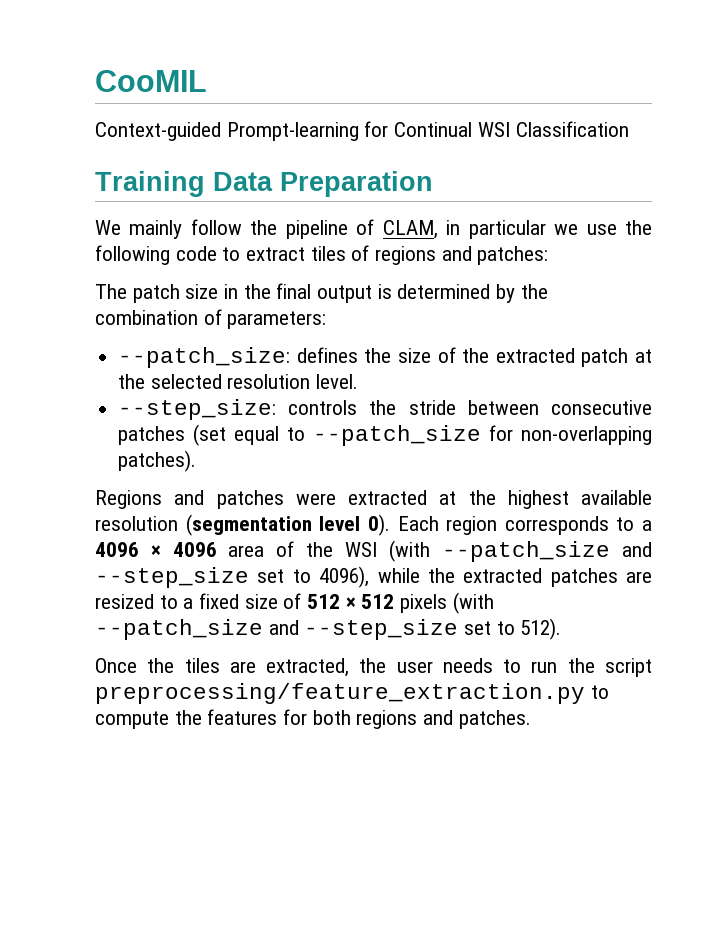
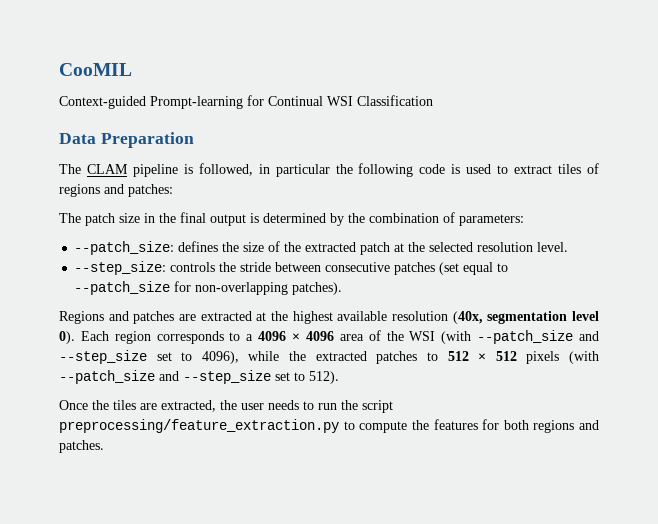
[95,171,205,197] Training -> (433, 100) none
[95,219,617,239] We mainly follow the pipeline of CLAM, in particular we use -> [59,163,330,177] The CLAM pipeline is followed, in particular
(217, 253) none -> [451,164,492,174] is used
[295,493,336,505] were -> [179,314,196,321] are
[185,514,312,536] (segmentation -> [452,311,568,324] (40x, segmentation
[626,571,652,583] [95,593,302,609] are resized to a fixed size of -> [426,352,438,361] to

